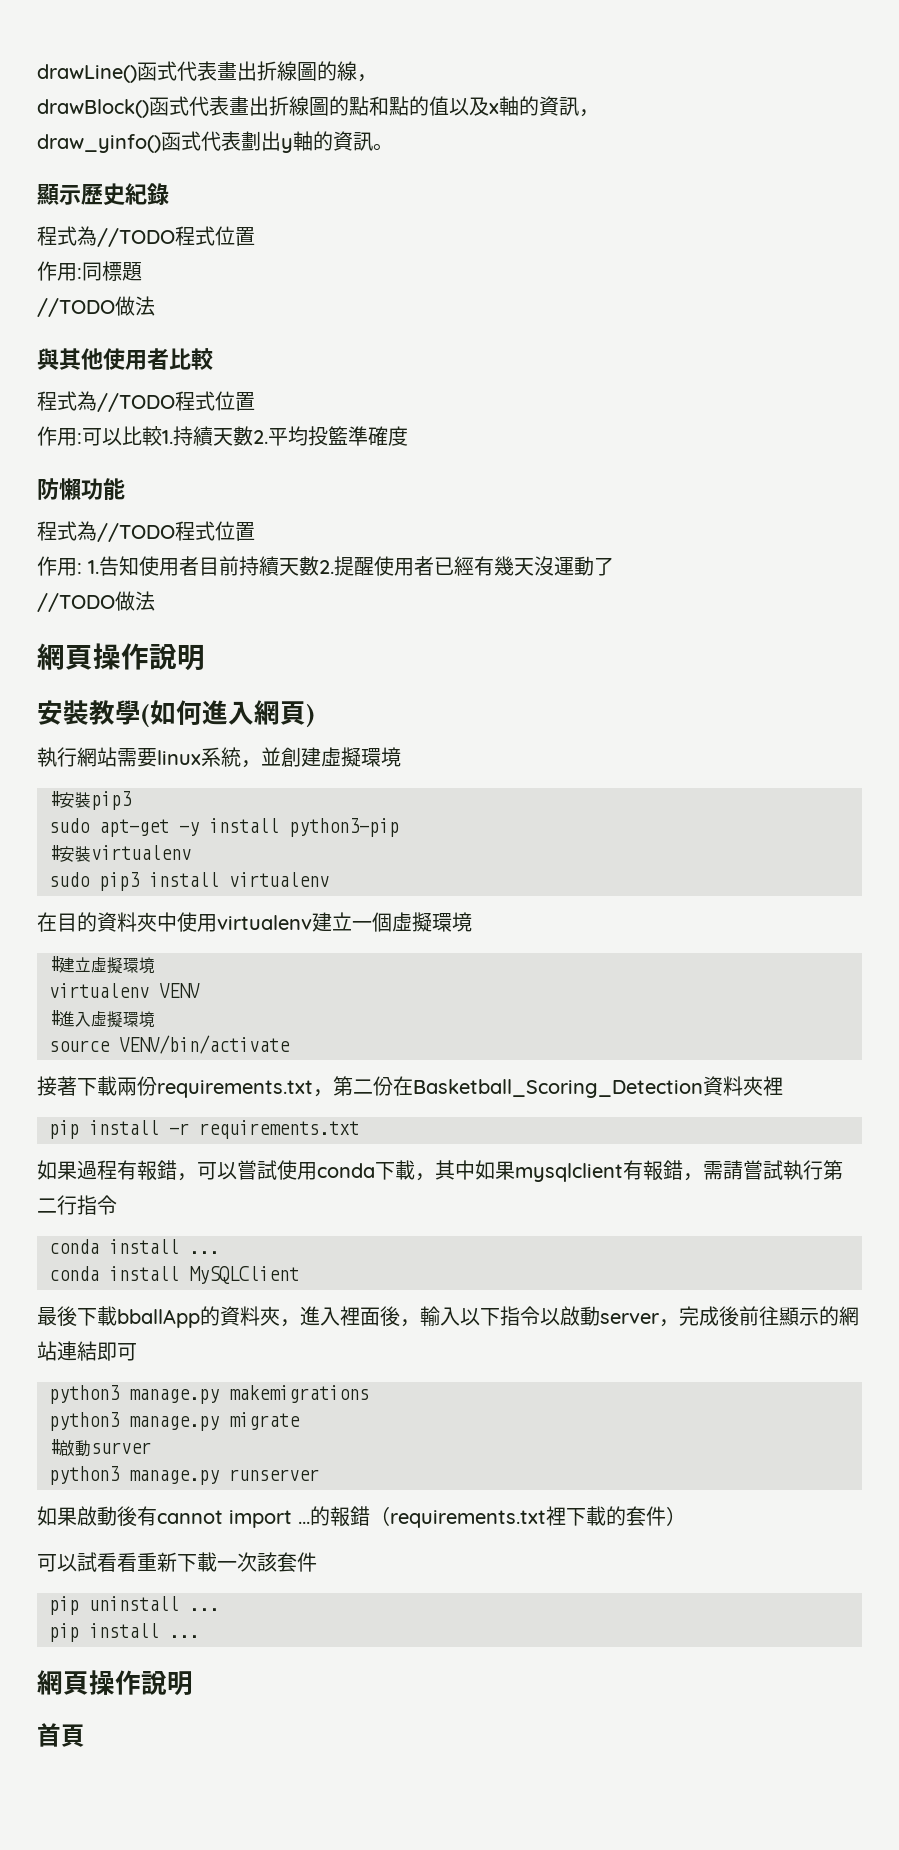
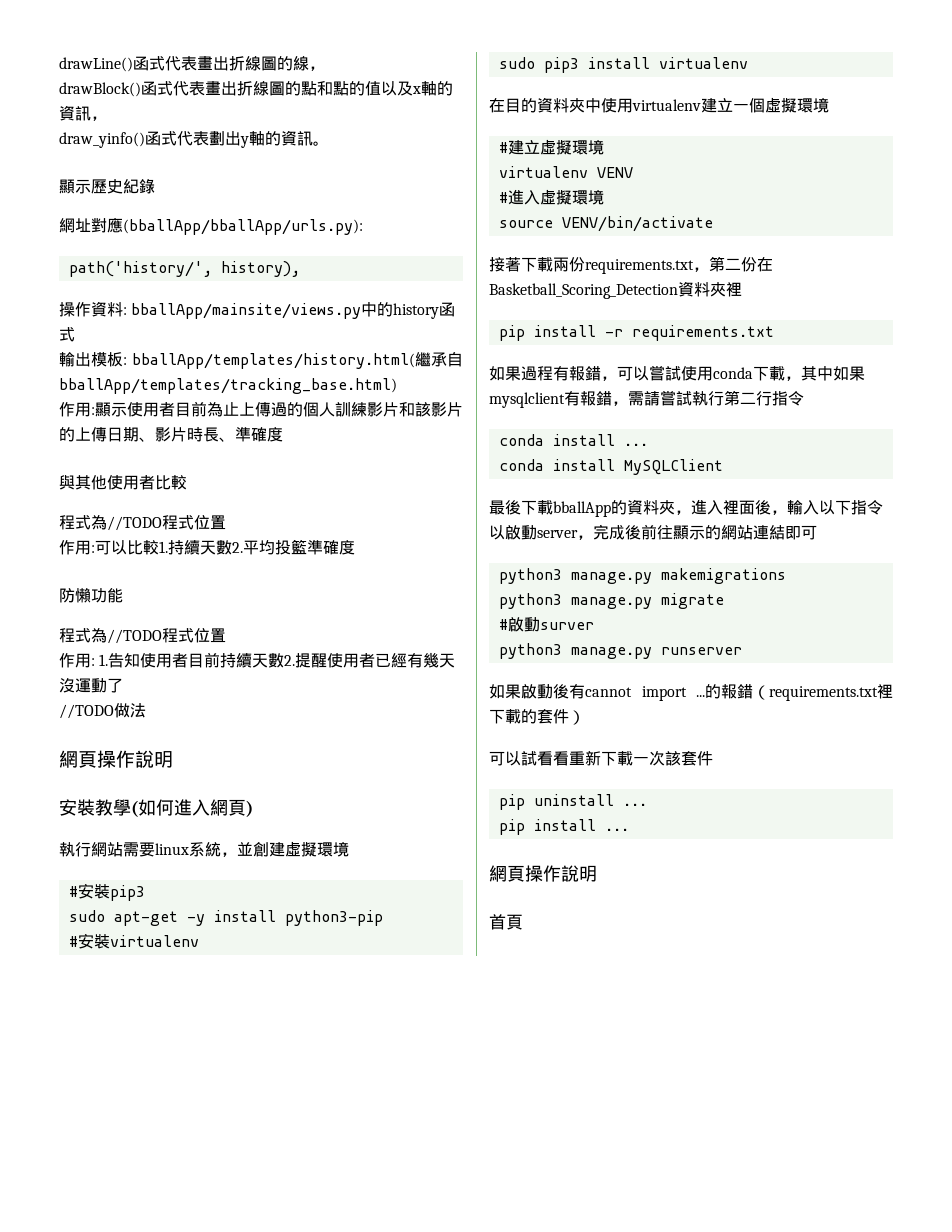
[37,226,255,247] [37,261,142,281] [37,296,155,317] 程式為//TODO程式位置 // 作用:同標題 // //TODO做法 -> [59,217,363,235] [68,261,300,277] [59,301,456,319] [59,327,75,342] [59,352,463,369] [59,378,397,394] [59,401,463,417] [59,426,283,442] 網址對應(bballApp/bballApp/urls.py): // path('history/', history), // 操作資料: bballApp/mainsite/views.py中的history函式 // 輸出模板: bballApp/templates/history.html(繼承自bballApp/templates/tracking_base.html) // 作用:顯示使用者目前為止上傳過的個人訓練影片和該影片的上傳日期、影片時長、準確度

